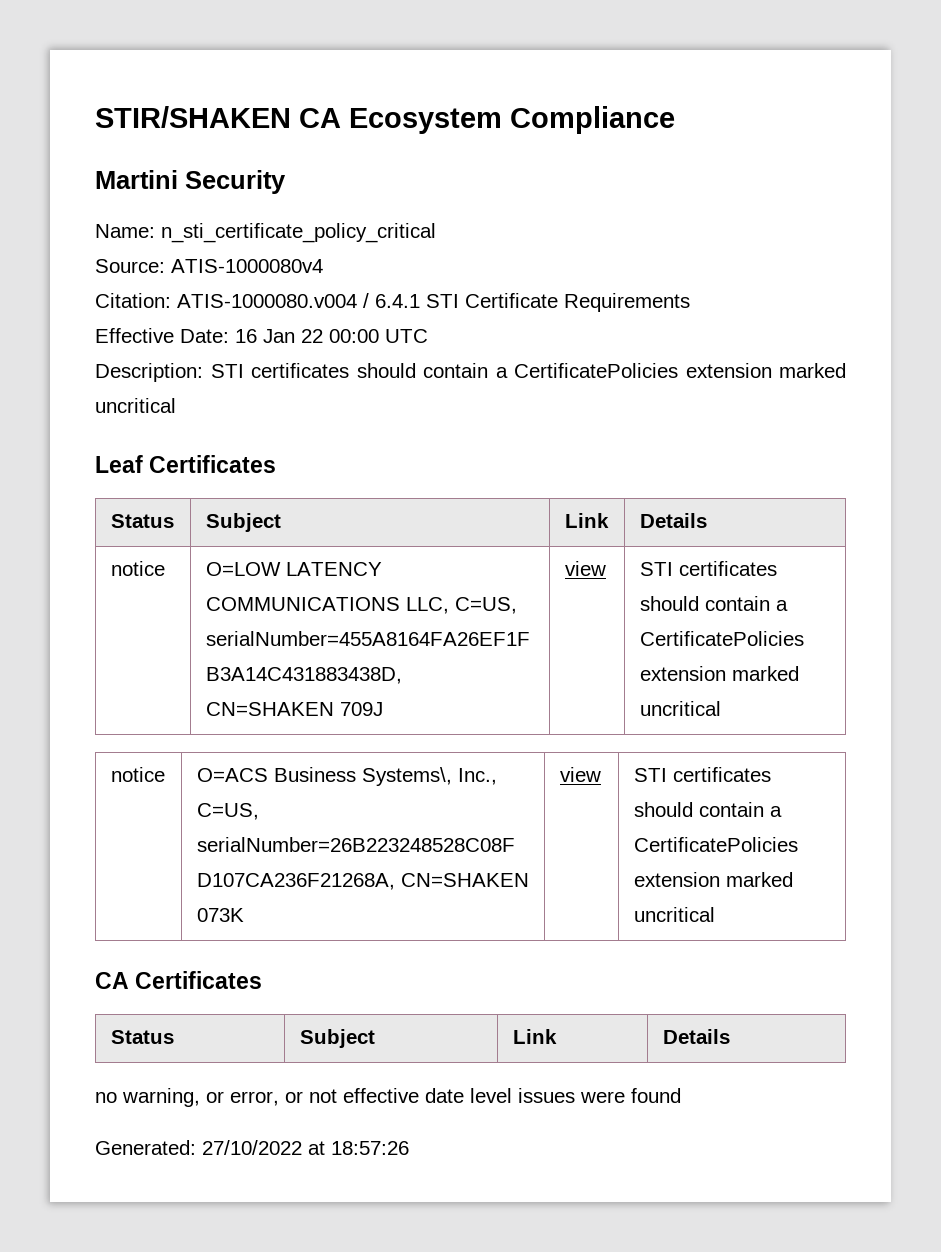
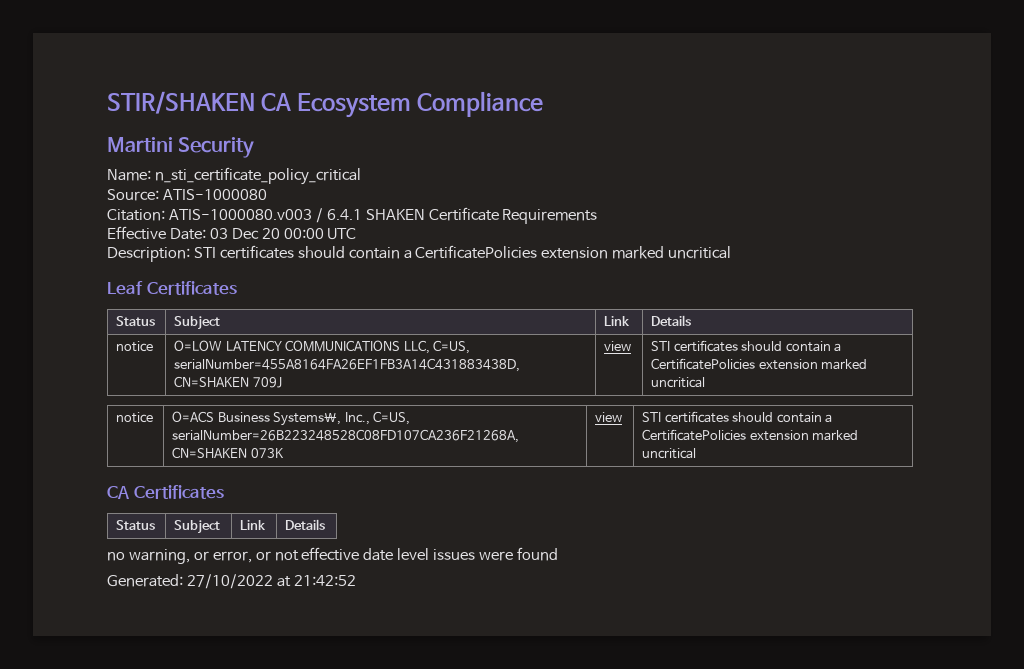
[171,259,323,273] ATIS-1000080v4 -> [162,189,267,200] ATIS-1000080
[177,294,357,308] ATIS-1000080.v004 -> [168,209,312,220] ATIS-1000080.v003
[426,294,459,308] STI -> [365,209,425,220] SHAKEN
[235,329,323,343] 16 Jan 22 -> [209,228,280,239] 03 Dec 20
[331,1141,409,1155] 18:57:26 -> [293,575,356,586] 21:42:52

